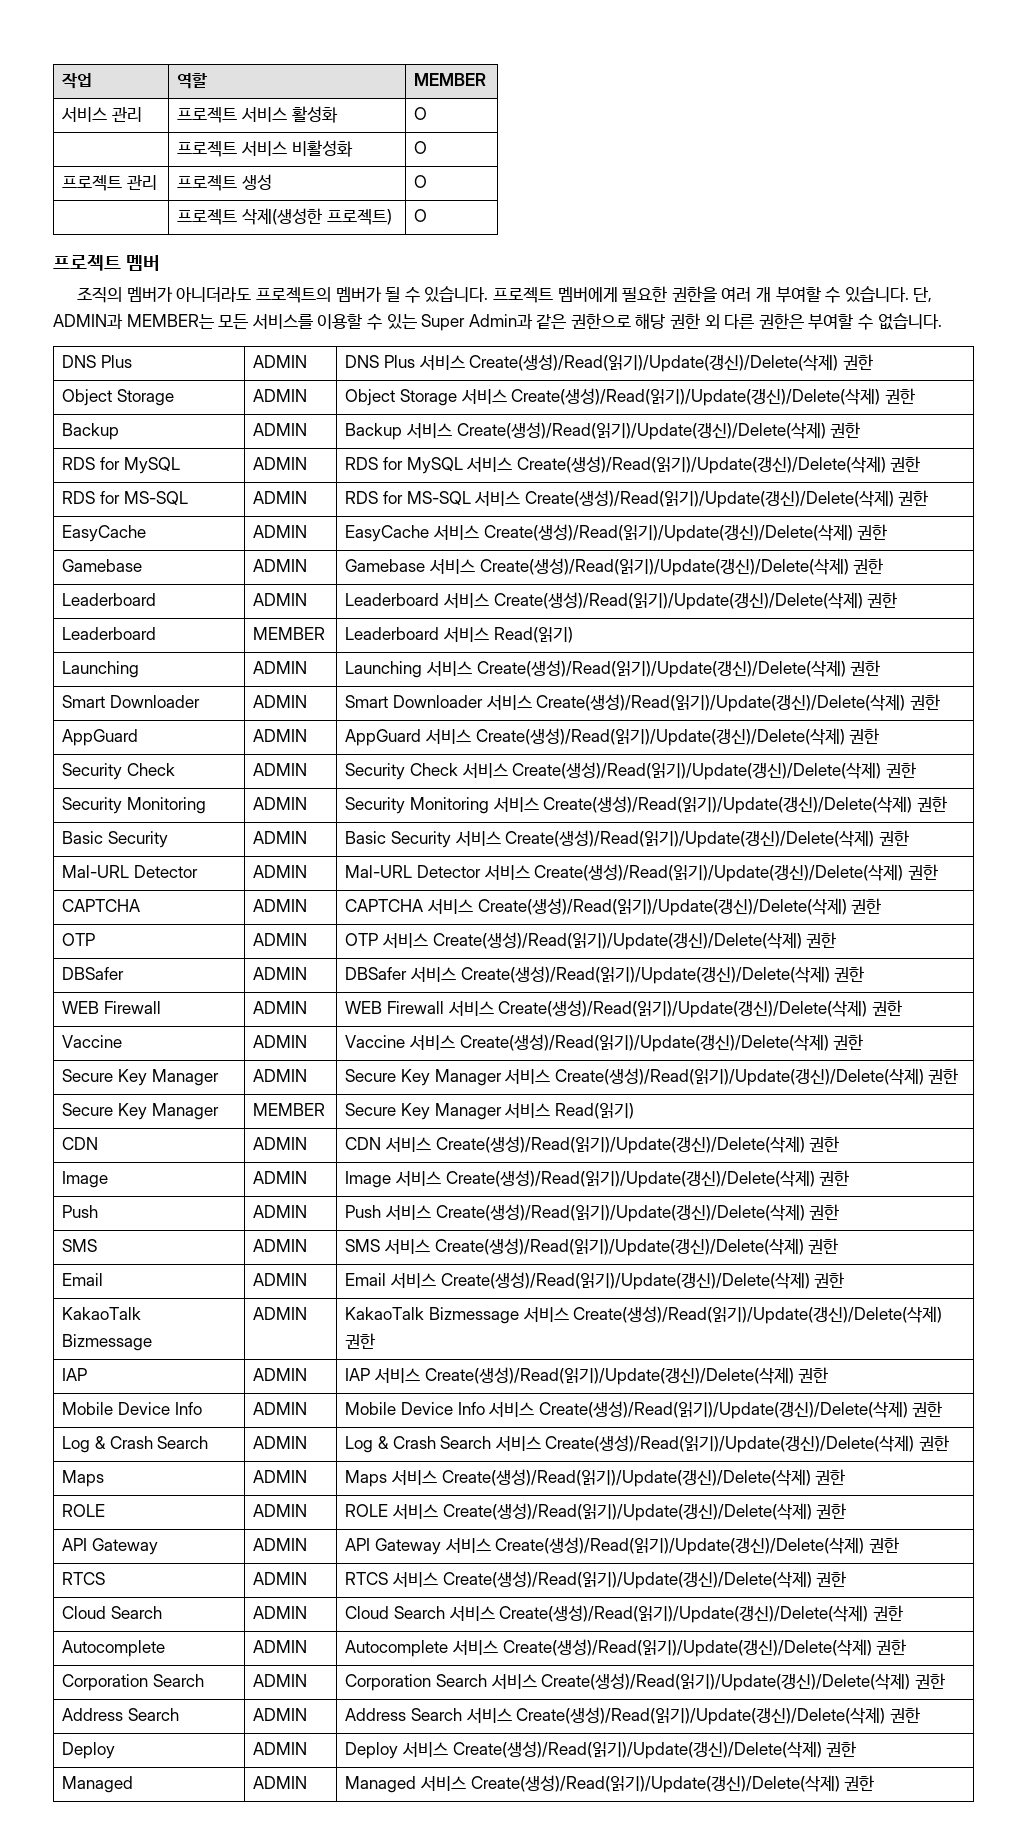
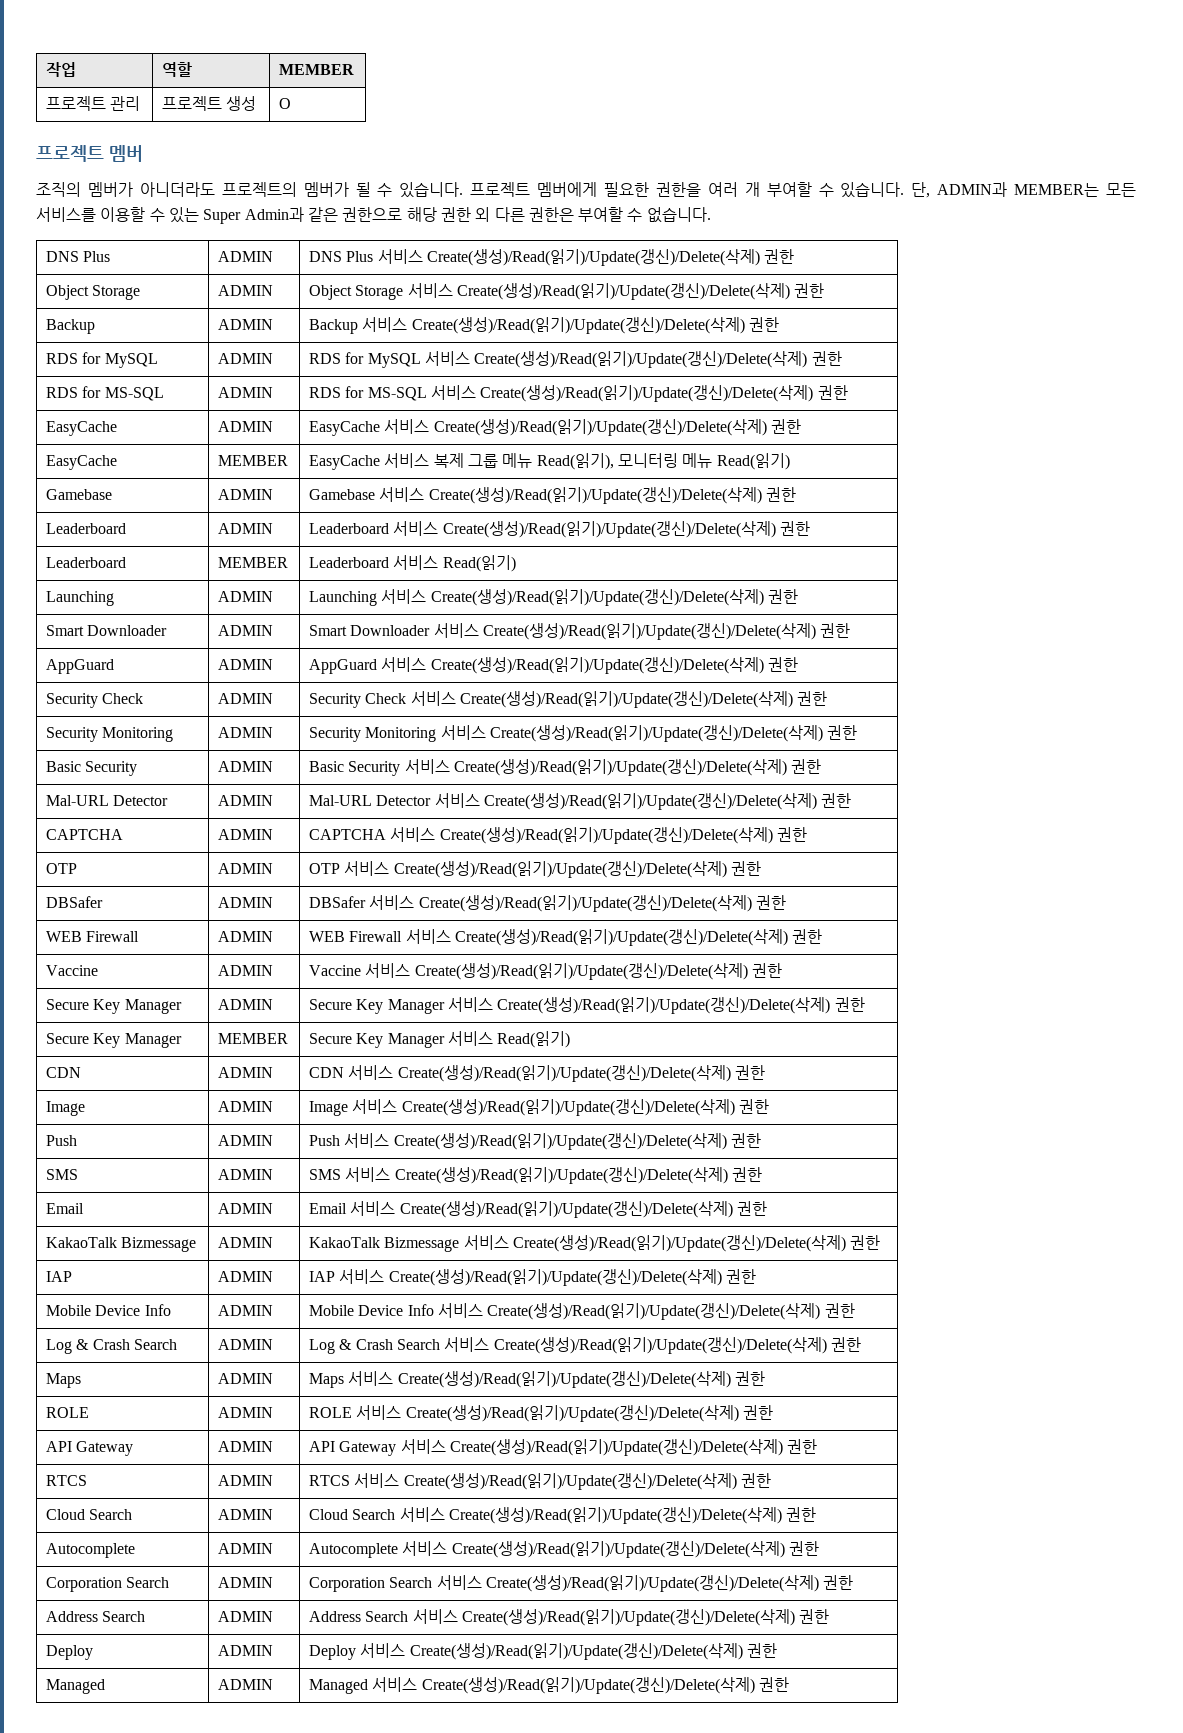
[61,107,143,122] [177,106,338,123] [414,107,428,120] [177,140,353,157] [414,141,428,154] // 서비스 관리 | 프로젝트 서비스 활성화 | O // | 프로젝트 서비스 비활성화 | O -> (355, 69) none
[177,208,392,225] [414,209,428,222] // | 프로젝트 삭제(생성한 프로젝트) | O -> (292, 103) none
(888, 532) none -> [46,455,118,470] [218,455,289,466] [309,453,790,470] // EasyCache | MEMBER | EasyCache 서비스 복제 그룹 메뉴 Read(읽기), 모니터링 메뉴 Read(읽기)

